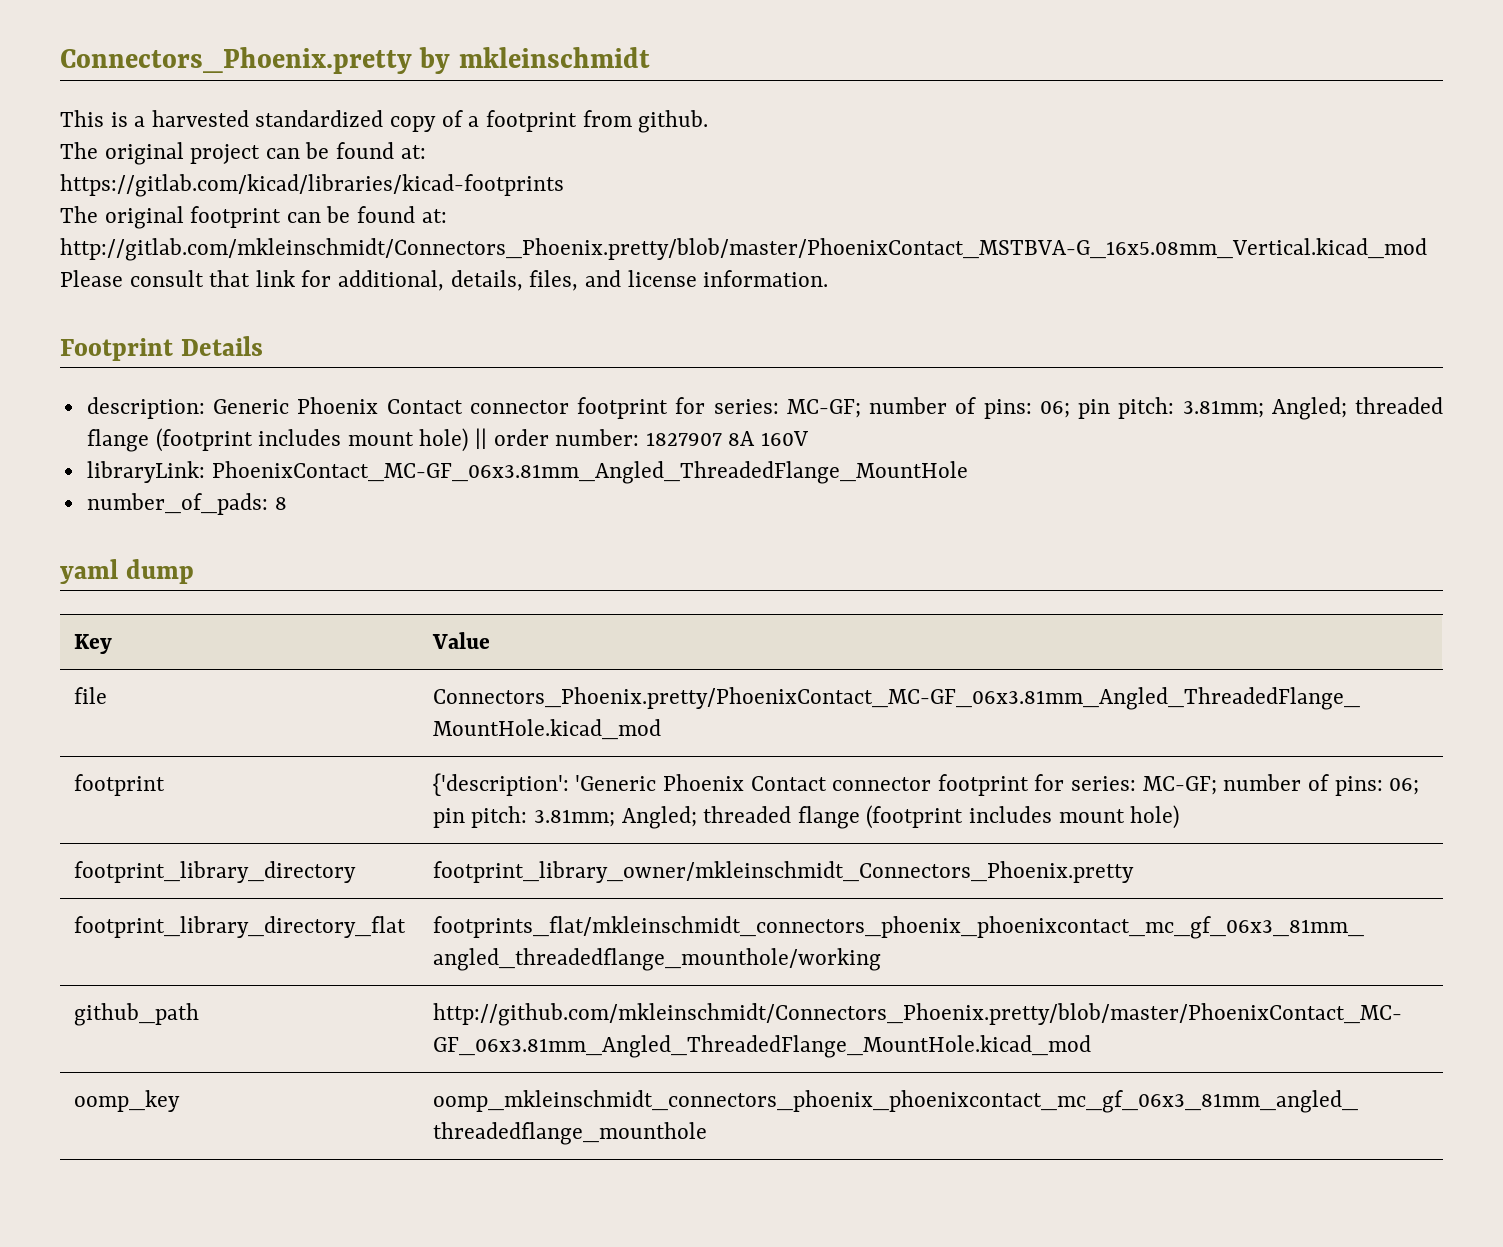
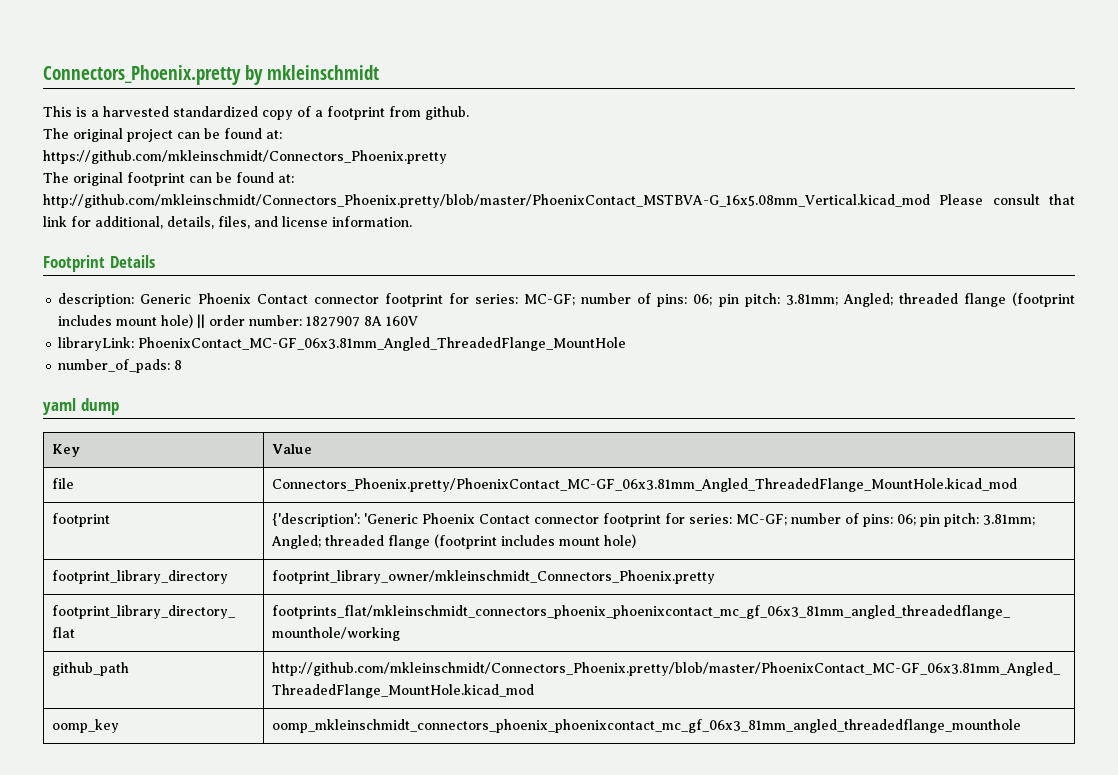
[60,174,564,197] https://gitlab.com/kicad/libraries/kicad-footprints -> [43,150,447,164] https://github.com/mkleinschmidt/Connectors_Phoenix.pretty
[60,238,1427,261] http://gitlab.com/mkleinschmidt/Connectors_Phoenix.pretty/blob/master/PhoenixContact_MSTBVA-G_16x5.08mm_Vertical.kicad_mod -> [43,194,930,208] http://github.com/mkleinschmidt/Connectors_Phoenix.pretty/blob/master/PhoenixContact_MSTBVA-G_16x5.08mm_Vertical.kicad_mod

